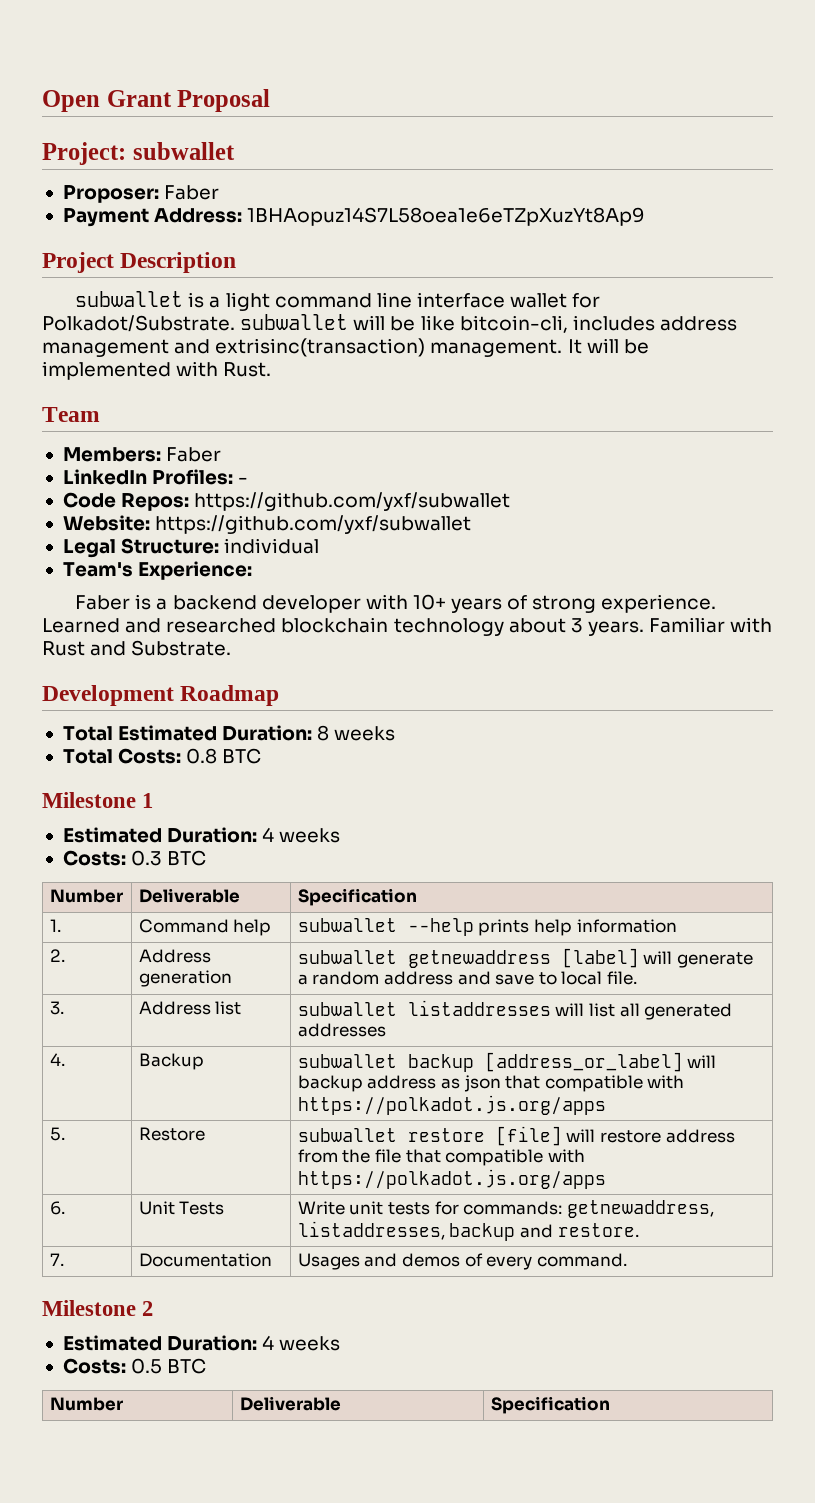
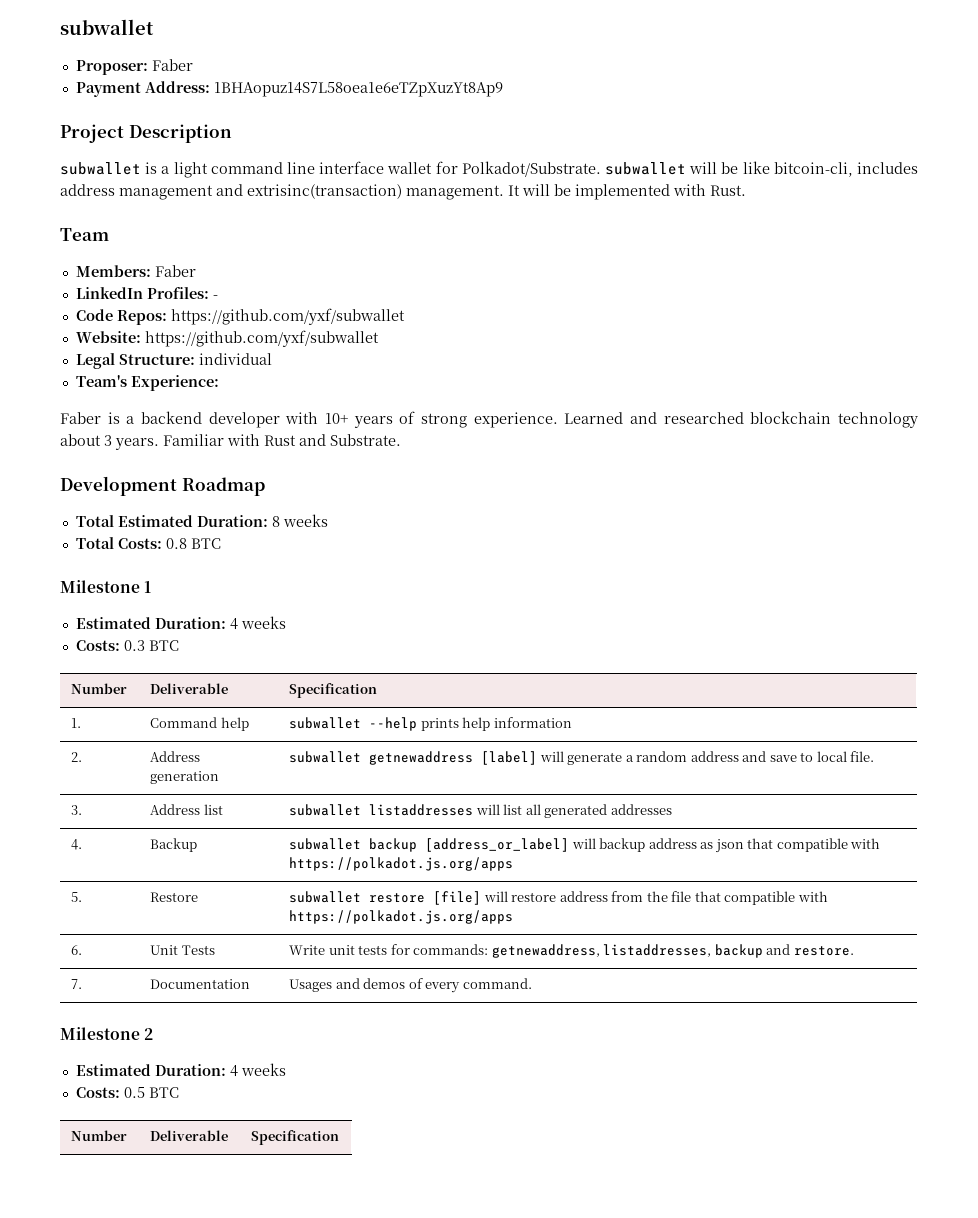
[42,89,271,112] [42,142,126,165] Open Grant Proposal // Project: -> (60, 27) none

